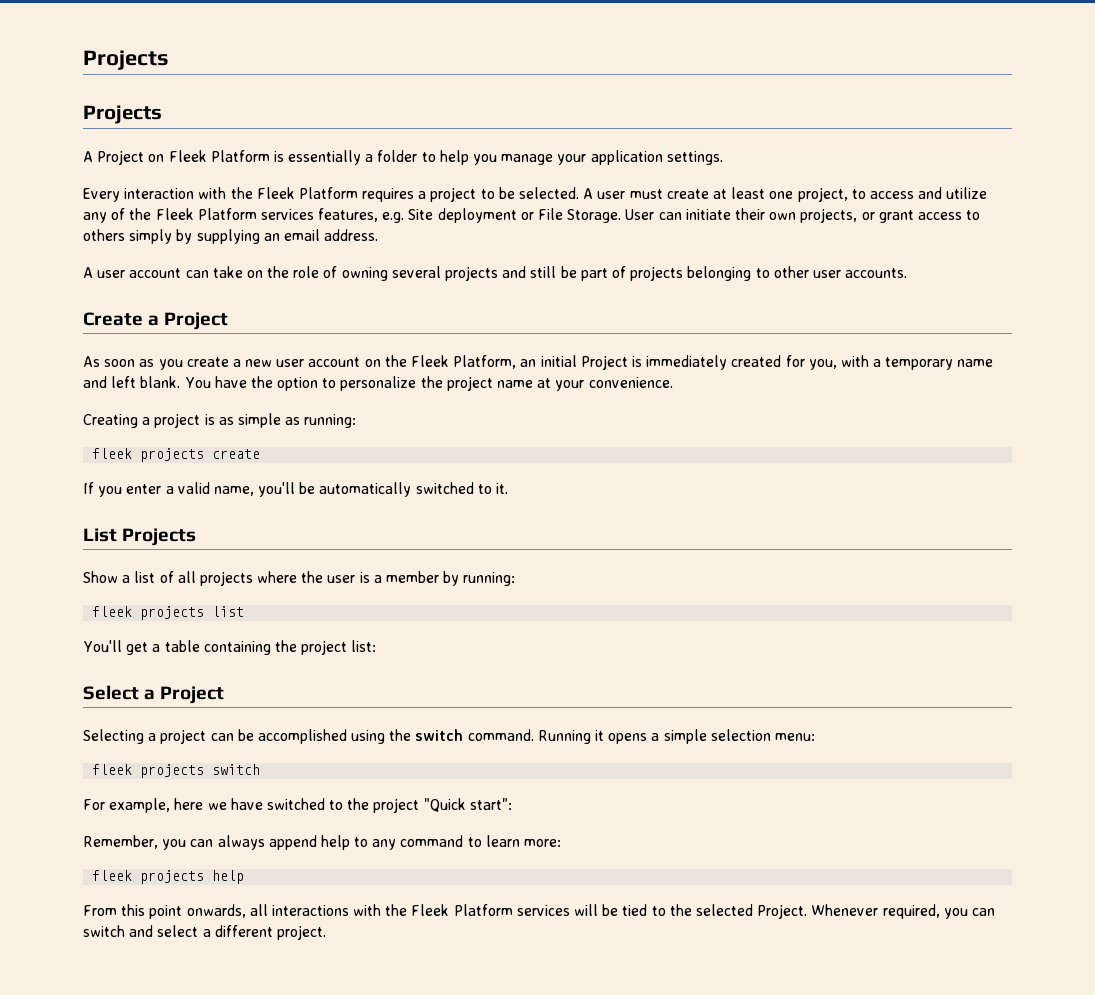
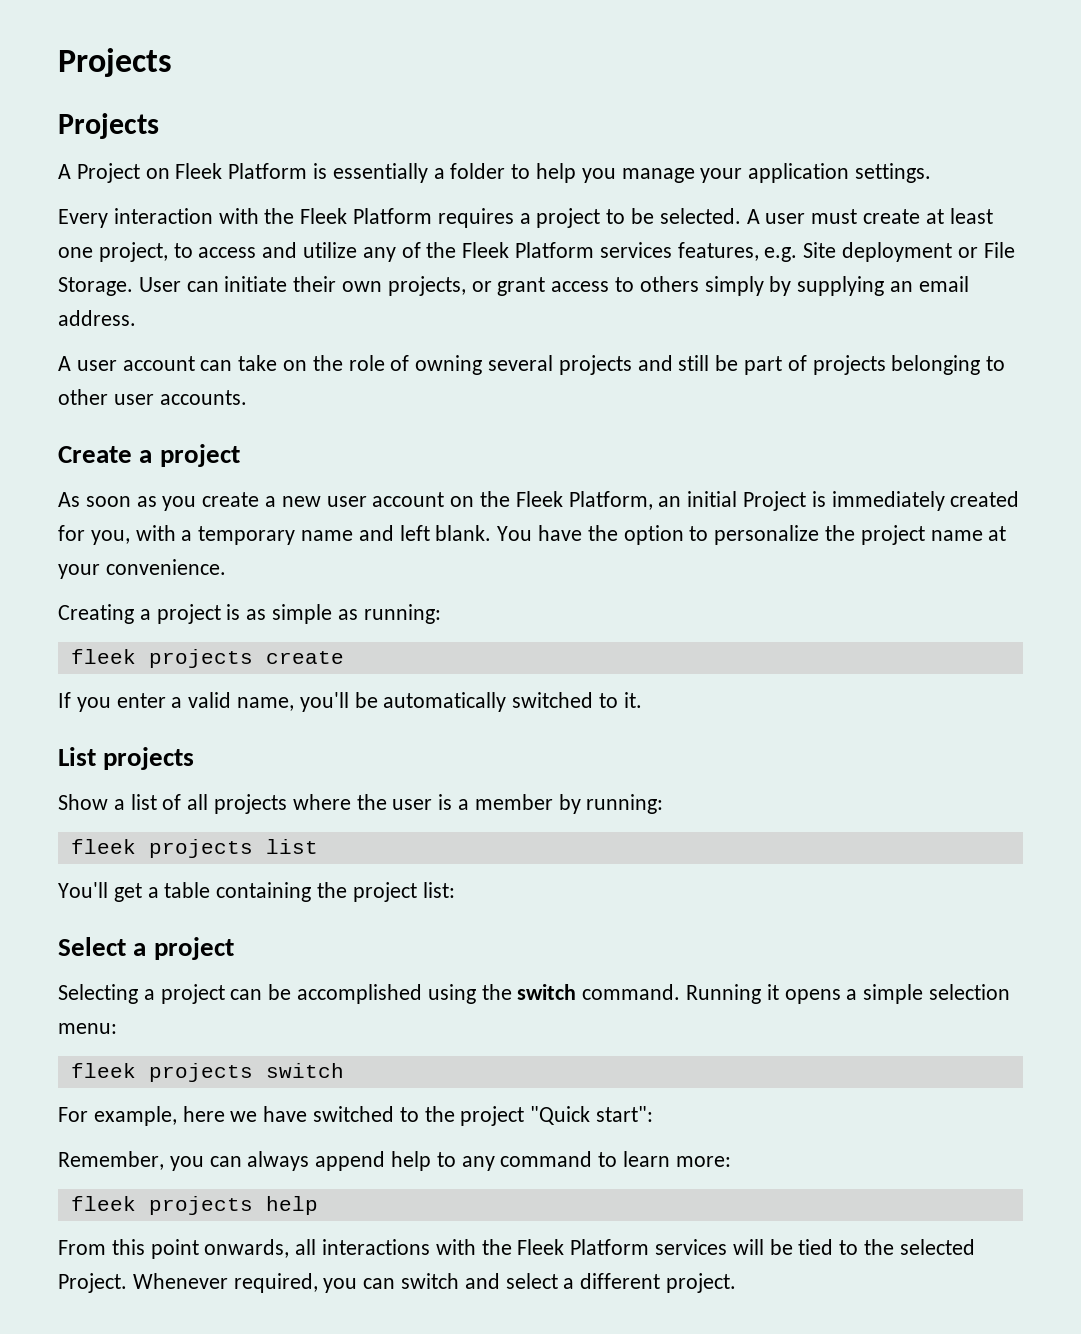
[164,312,229,330] Project -> [159,444,240,467] project
[122,528,197,546] Projects -> [103,747,195,770] projects
[160,686,225,704] Project -> [153,937,234,960] project

